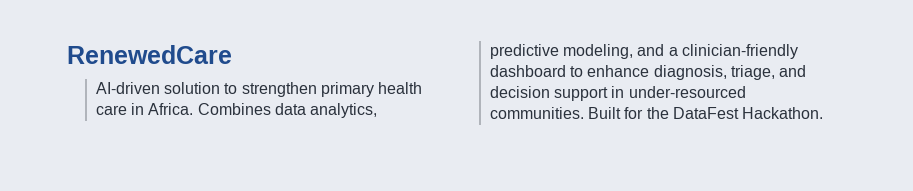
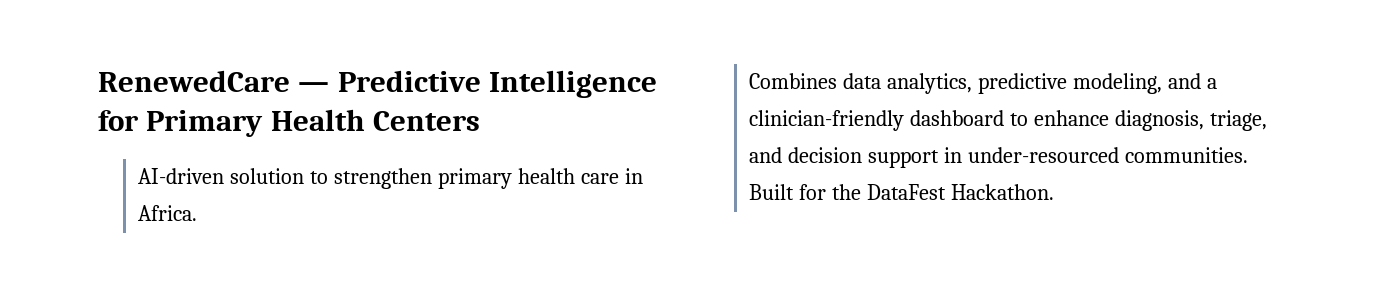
(232, 54) none -> [298,70,658,98] [98,109,481,137] — Predictive Intelligence for Primary Health Centers
(194, 109) none -> (198, 213) //

